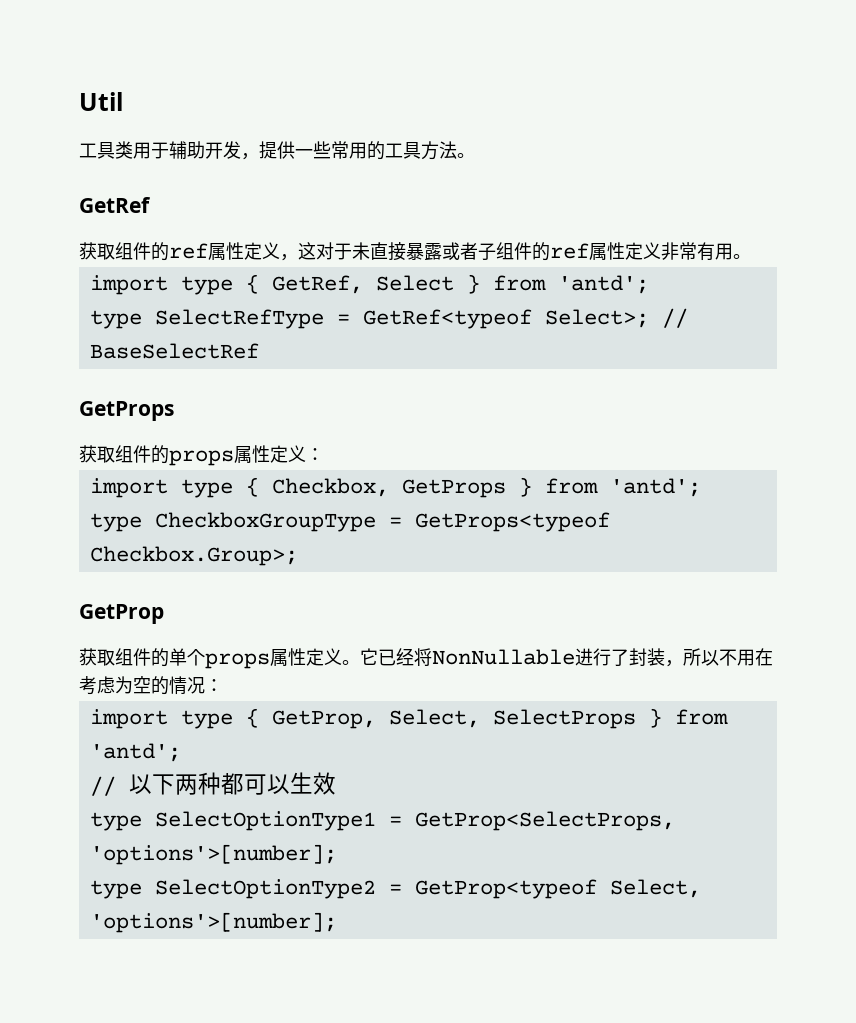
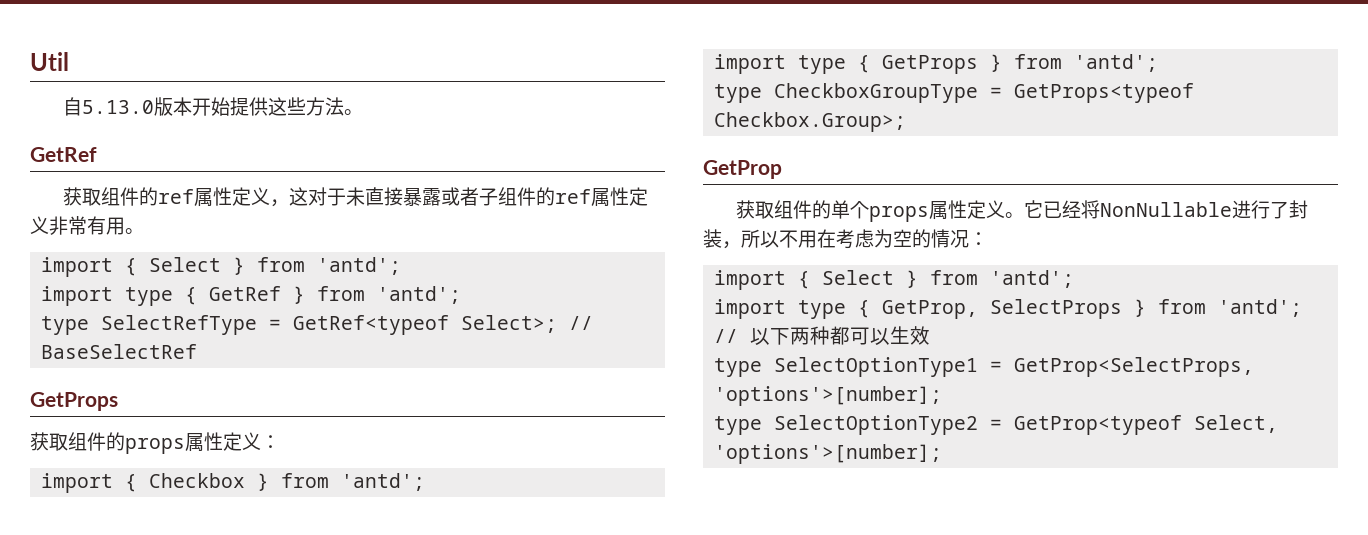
[79,141,421,160] 工具类用于辅助开发，提供一些常用的工具 -> [63,97,307,116] 自5.13.0版本开始提供这些
[89,274,454,295] // import type { GetRef, Select -> [41,257,402,277] [41,286,282,306] // import { Select } from 'antd'; // import type { GetRef
[89,477,389,498] // import type { Checkbox, -> [41,473,426,493] [714,54,871,74] // import { Checkbox } from 'antd'; // import type {
(223, 685) none -> [714,270,1075,290] // import { Select } from 'antd';
[388,709,480,728] Select, -> (979, 309) none

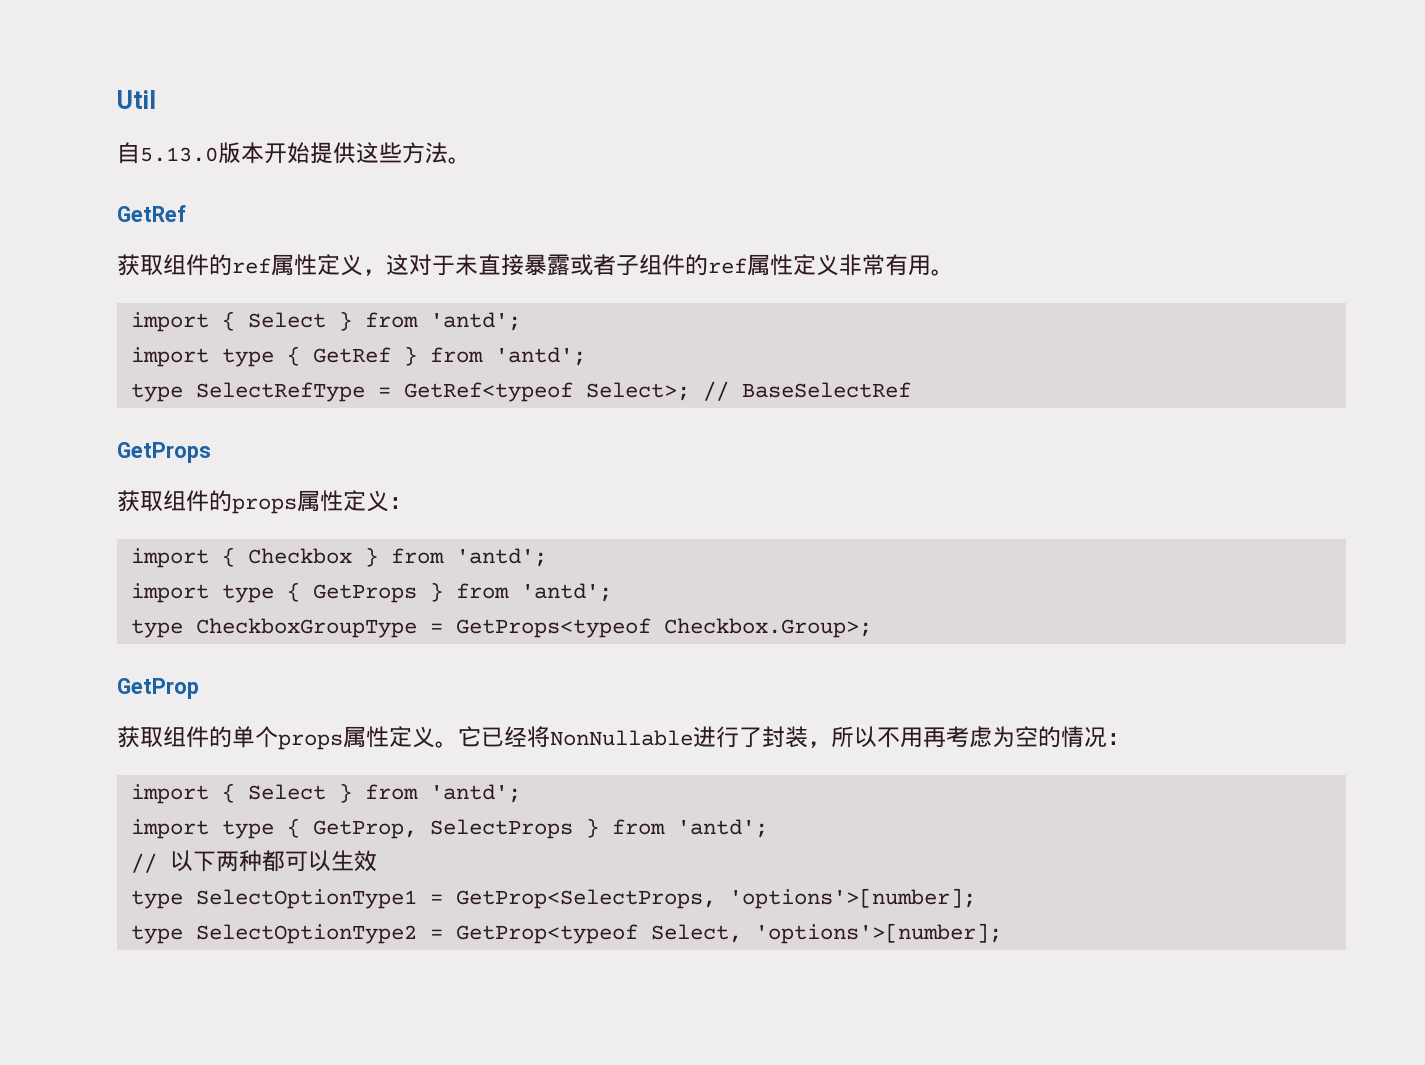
[817,229,836,248] 在 -> [923,727,946,748] 再

